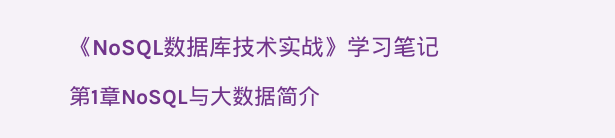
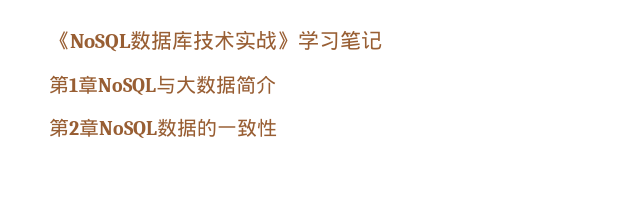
(320, 96) none -> [49,118,277,139] // 第2章NoSQL数据的一致性

